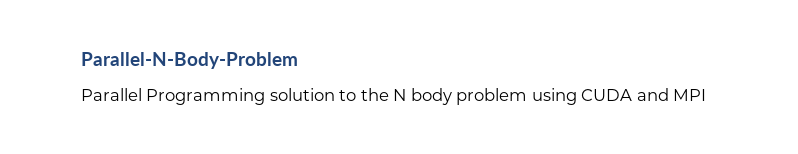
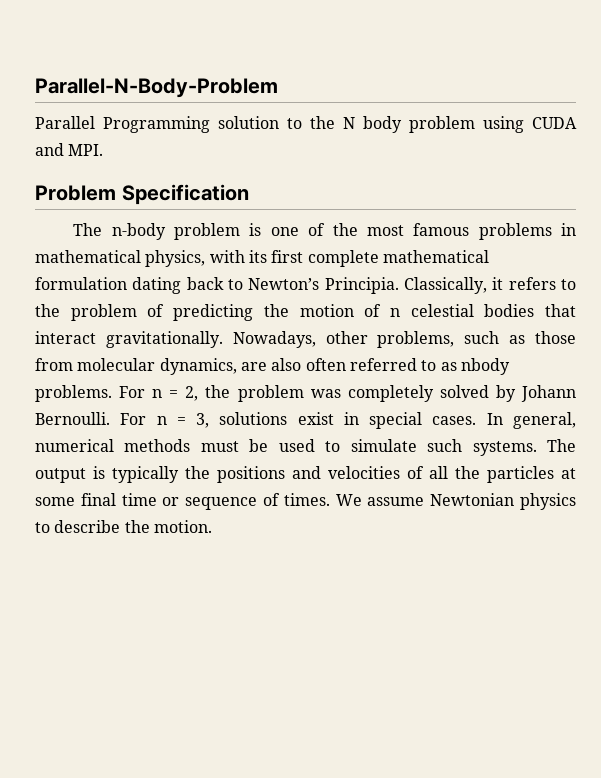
[673,89,707,101] MPI -> [68,144,104,156] [35,184,249,205] [73,223,576,240] [35,250,489,267] [35,277,576,294] [35,304,576,321] [35,331,576,348] [35,358,510,375] [35,385,577,402] [35,412,576,429] [35,439,577,456] [35,466,576,483] [35,493,576,510] [35,520,212,533] MPI. // Problem Specification // The n-body problem is one of the most famous problems in mathematical physics, with its first complete mathematical formulation dating back to Newton’s Principia. Classically, it refers to the problem of predicting the motion of n celestial bodies that interact gravitationally. Nowadays, other problems, such as those from molecular dynamics, are also often referred to as nbody problems. For n = 2, the problem was completely solved by Johann Bernoulli. For n = 3, solutions exist in special cases. In general, numerical methods must be used to simulate such systems. The output is typically the positions and velocities of all the particles at some final time or sequence of times. We assume Newtonian physics to describe the motion.

